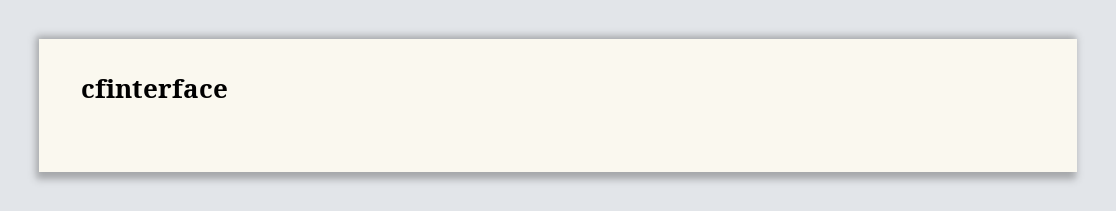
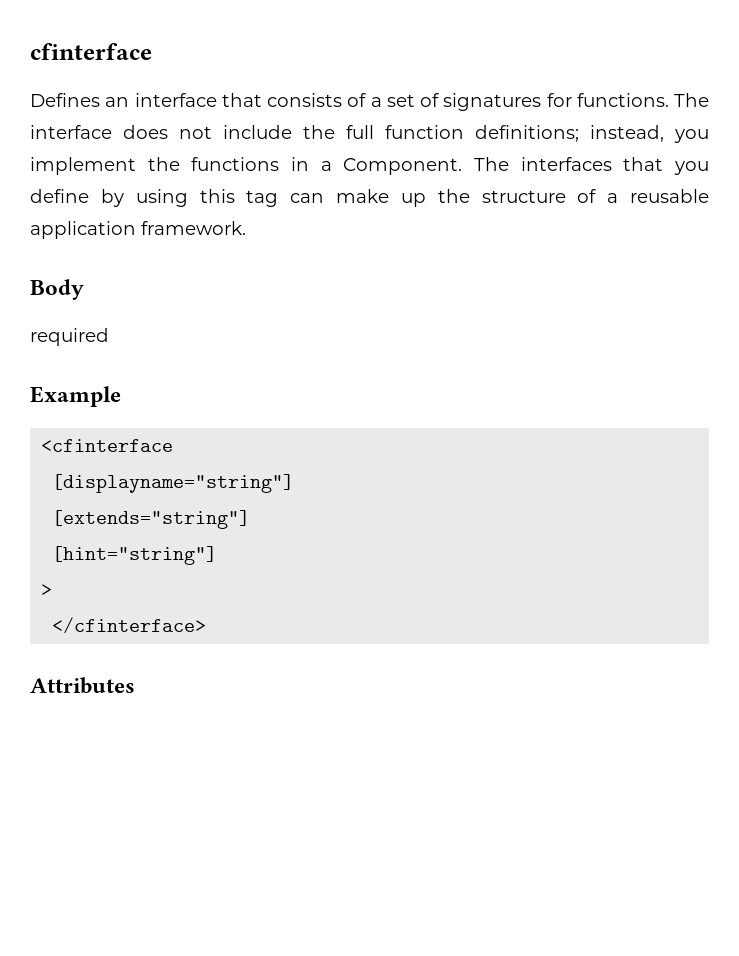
(228, 88) none -> [30,93,709,111] [30,125,709,143] [30,157,709,175] [30,189,710,207] [30,221,246,239] [30,279,84,300] [30,328,109,346] [30,386,121,407] [41,439,174,452] [52,474,295,493] [52,510,251,529] [52,546,218,565] [41,584,53,596] [52,617,207,634] [30,677,135,694] // Defines an interface that consists of a set of signatures for functions. The interface does not include the full function definitions; instead, you implement the functions in a Component. The interfaces that you define by using this tag can make up the structure of a reusable application framework. // Body // required // Example // <cfinterface // [displayname="string"] // [extends="string"] // [hint="string"] // > // </cfinterface> // Attributes

